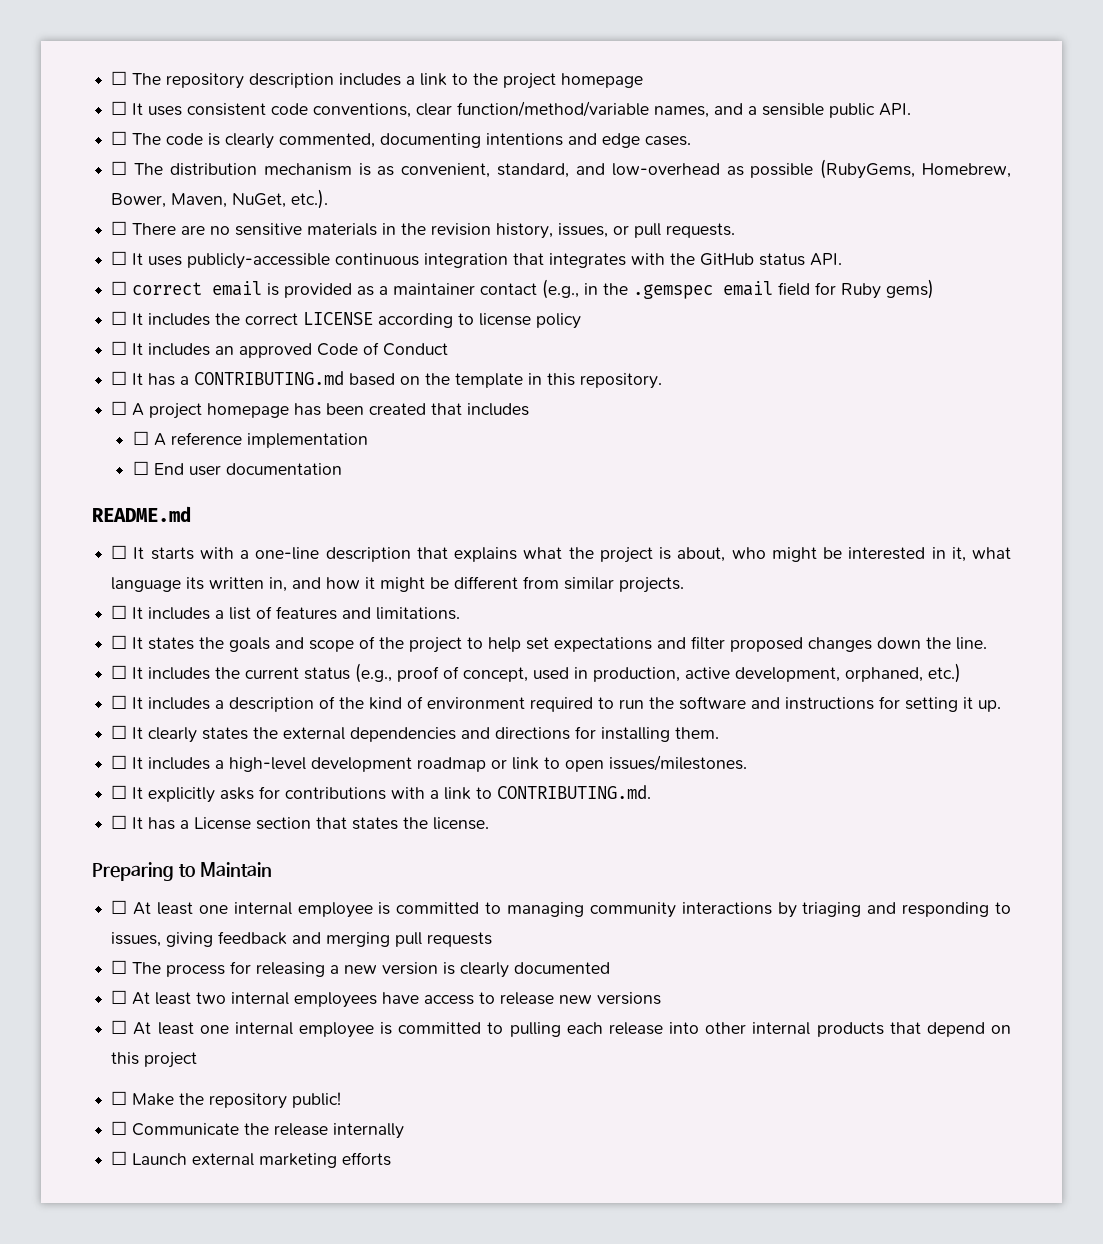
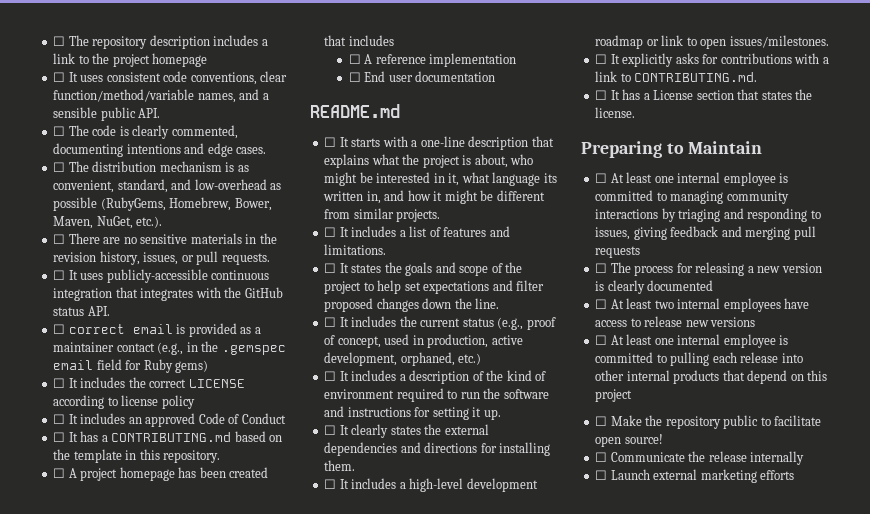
[292,1092,342,1108] public! -> [723,415,822,429] [595,434,663,447] public to facilitate open source!

